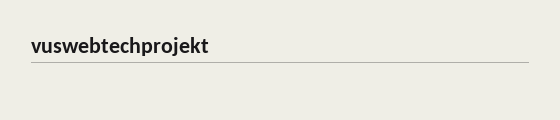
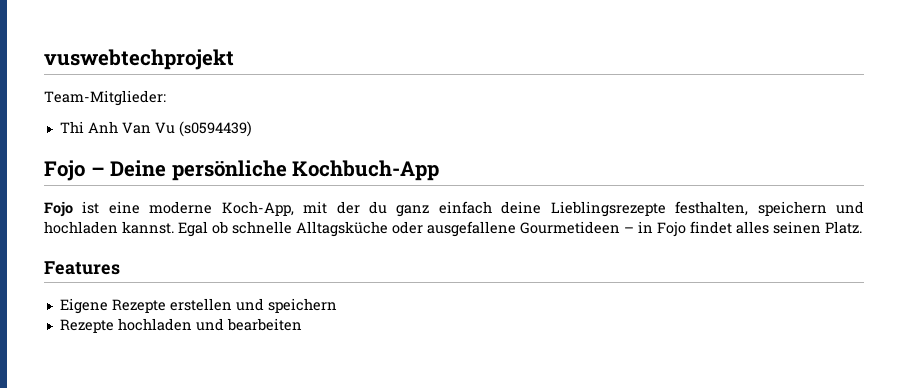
(209, 46) none -> [44,90,166,106] [59,121,252,137] [44,160,440,181] [44,201,865,217] [44,221,862,237] [44,261,120,275] [59,298,337,314] [59,318,302,333] // Team-Mitglieder: // Thi Anh Van Vu (s0594439) // Fojo – Deine persönliche Kochbuch-App // Fojo ist eine moderne Koch-App, mit der du ganz einfach deine Lieblingsrezepte festhalten, speichern und hochladen kannst. Egal ob schnelle Alltagsküche oder ausgefallene Gourmetideen – in Fojo findet alles seinen Platz. // Features // Eigene Rezepte erstellen und speichern // Rezepte hochladen und bearbeiten

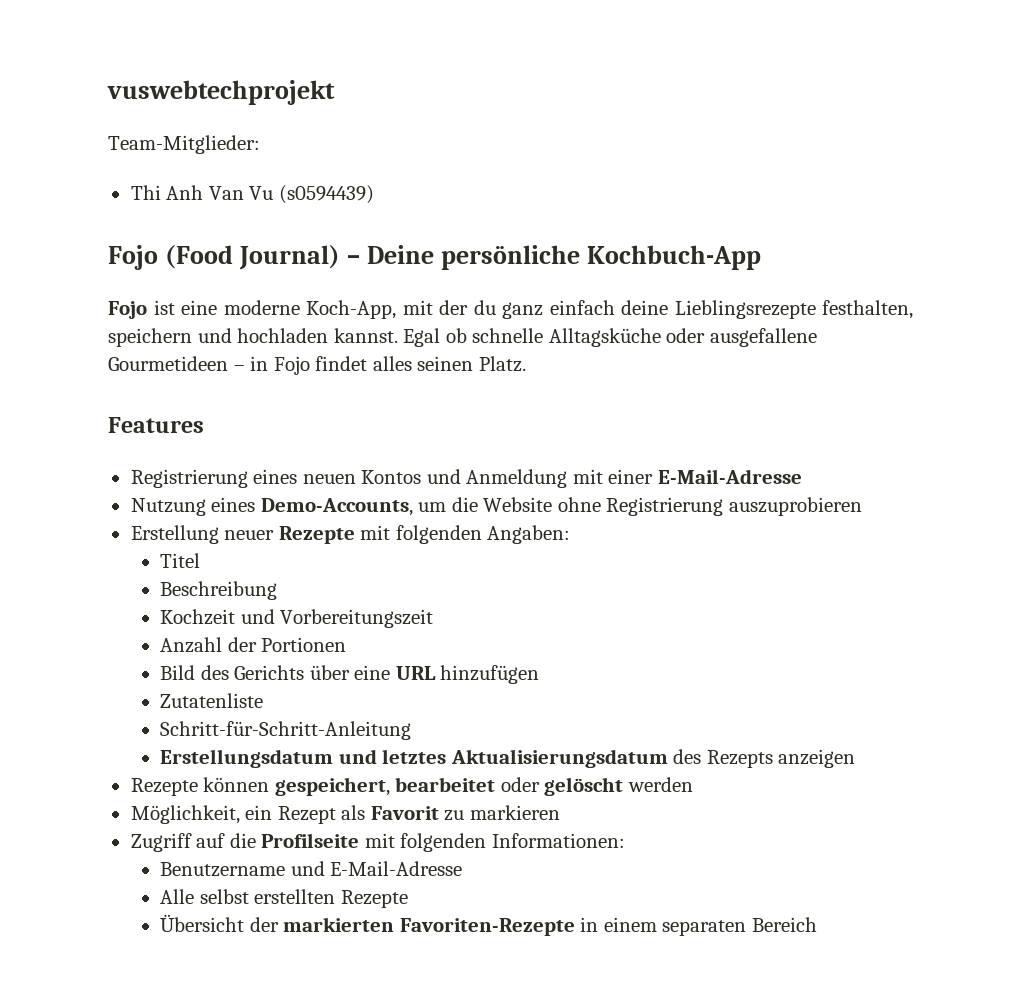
(85, 170) none -> [165,245,341,270] (Food Journal)
[59,298,337,314] [59,318,302,333] Eigene Rezepte erstellen und speichern // Rezepte hochladen und bearbeiten -> [130,469,802,488] [130,497,862,516] [130,525,571,544] [159,553,200,568] [159,581,277,600] [159,609,434,628] [159,637,347,653] [159,665,540,684] [159,693,263,708] [159,721,411,740] [159,749,856,768] [130,777,693,796] [130,805,560,824] [130,833,625,852] [159,861,463,877] [159,889,408,908] [159,914,817,936] Registrierung eines neuen Kontos und Anmeldung mit einer E-Mail-Adresse // Nutzung eines Demo-Accounts, um die Website ohne Registrierung auszuprobieren // Erstellung neuer Rezepte mit folgenden Angaben: // Titel // Beschreibung // Kochzeit und Vorbereitungszeit // Anzahl der Portionen // Bild des Gerichts über eine URL hinzufügen // Zutatenliste // Schritt-für-Schritt-Anleitung // Erstellungsdatum und letztes Aktualisierungsdatum des Rezepts anzeigen // Rezepte können gespeichert, bearbeitet oder gelöscht werden // Möglichkeit, ein Rezept als Favorit zu markieren // Zugriff auf die Profilseite mit folgenden Informationen: // Benutzername und E-Mail-Adresse // Alle selbst erstellten Rezepte // Übersicht der markierten Favoriten-Rezepte in einem separaten Bereich

